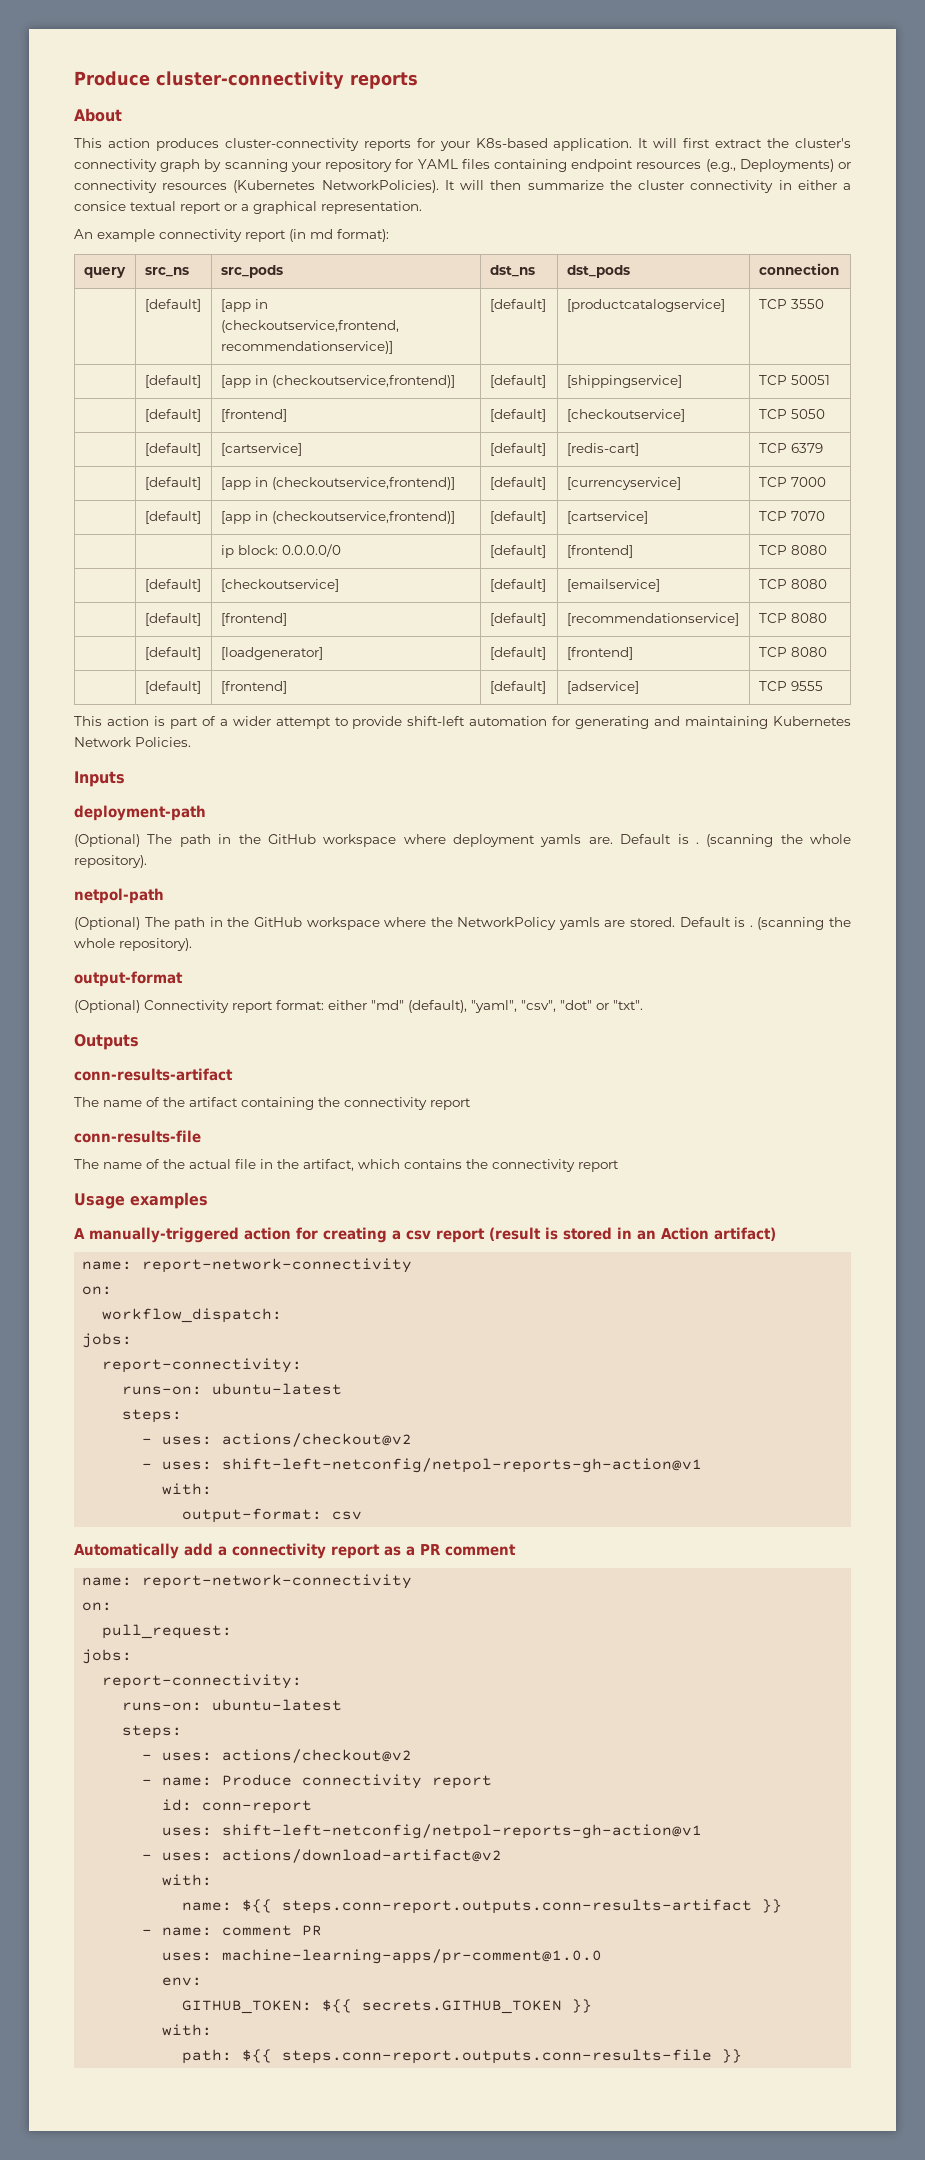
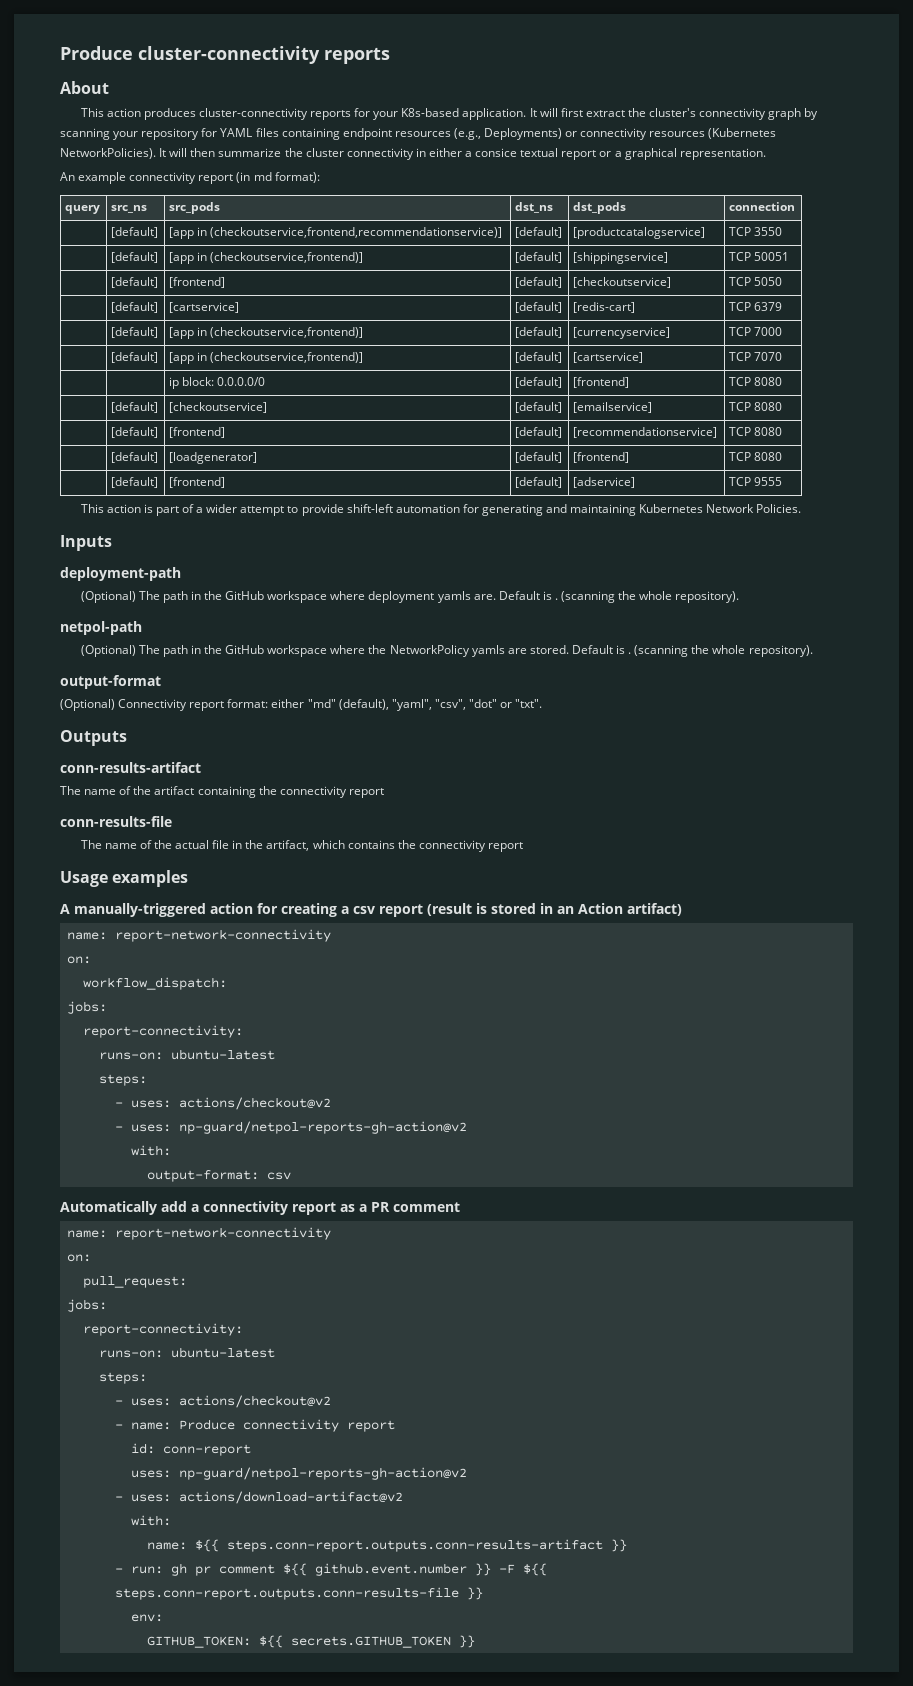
[222,1458,703,1473] shift-left-netconfig/netpol-reports-gh-action@v1 -> [178,1121,467,1134] np-guard/netpol-reports-gh-action@v2
[222,1824,703,1839] shift-left-netconfig/netpol-reports-gh-action@v1 -> [178,1467,467,1480] np-guard/netpol-reports-gh-action@v2
[162,1925,323,1936] [162,1949,603,1964] name: comment PR // uses: machine-learning-apps/pr-comment@1.0.0 -> [130,1563,547,1576] [114,1587,483,1600] run: gh pr comment ${{ github.event.number }} -F ${{ steps.conn-report.outputs.conn-results-file }}
[162,2024,213,2036] [182,2049,743,2064] // with: // path: ${{ steps.conn-report.outputs.conn-results-file }} -> (475, 1641) none

